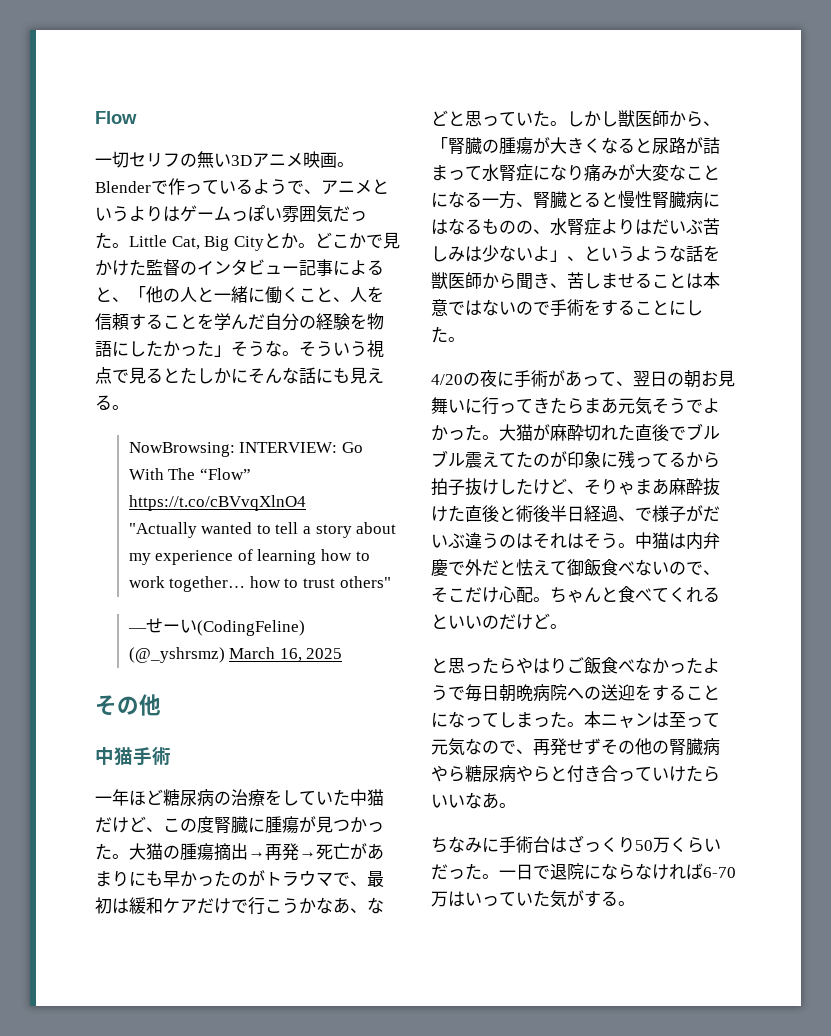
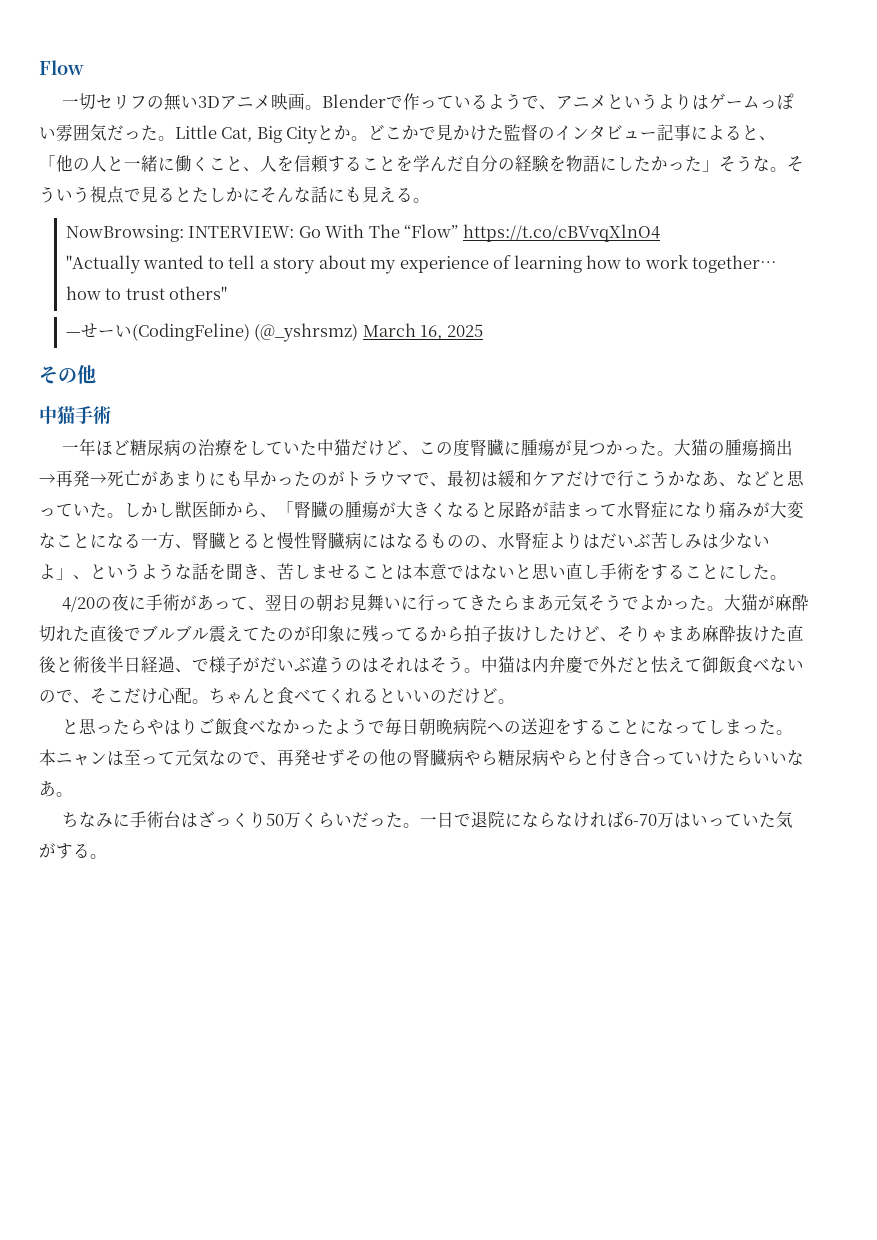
[431,272,516,289] 獣医師から -> (226, 571) none
[516,301,550,315] ので -> [515,563,600,580] と思い直し

